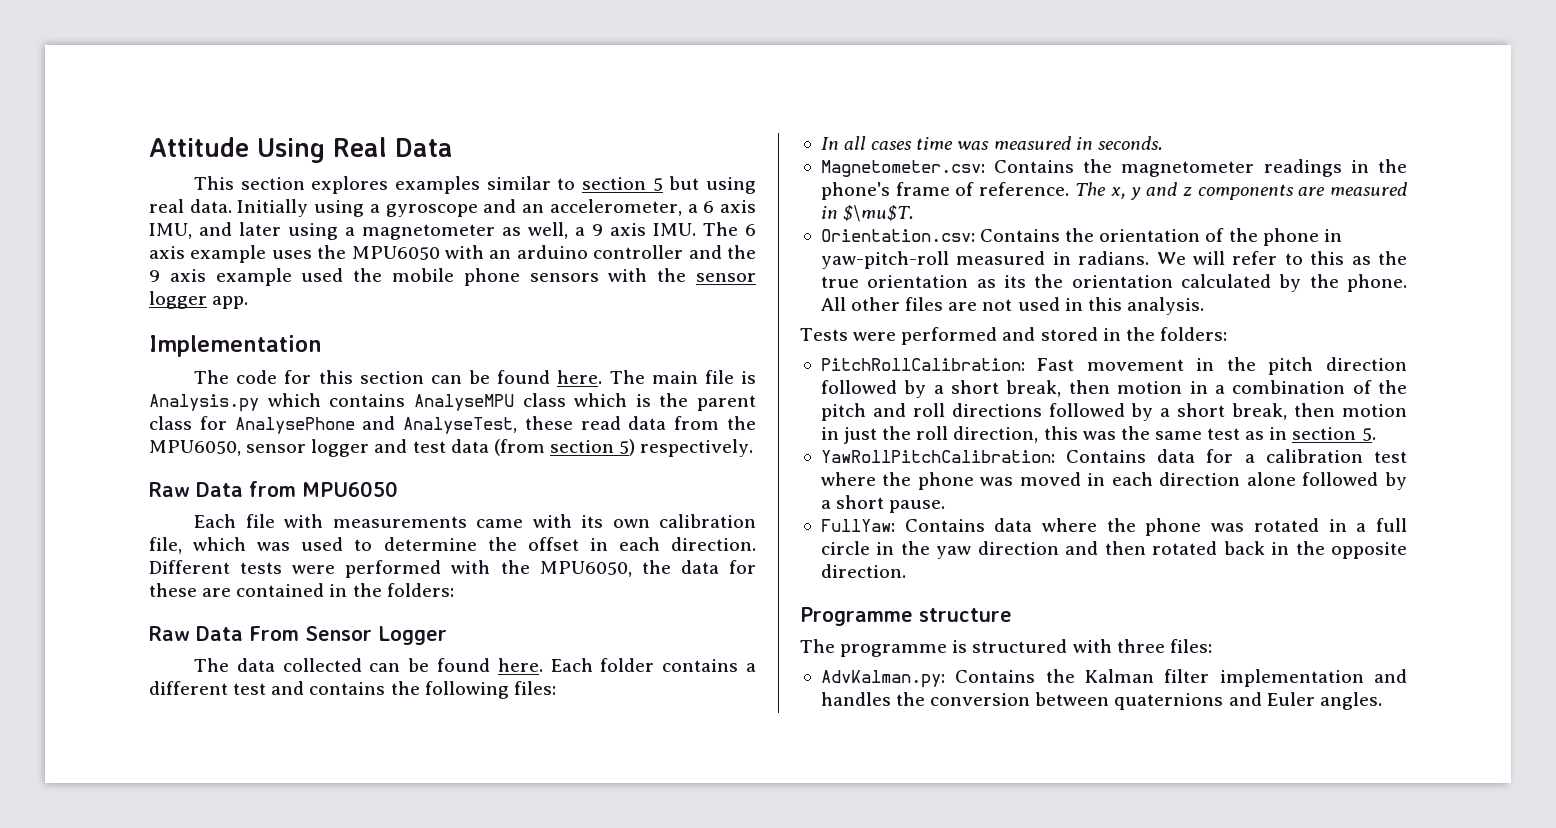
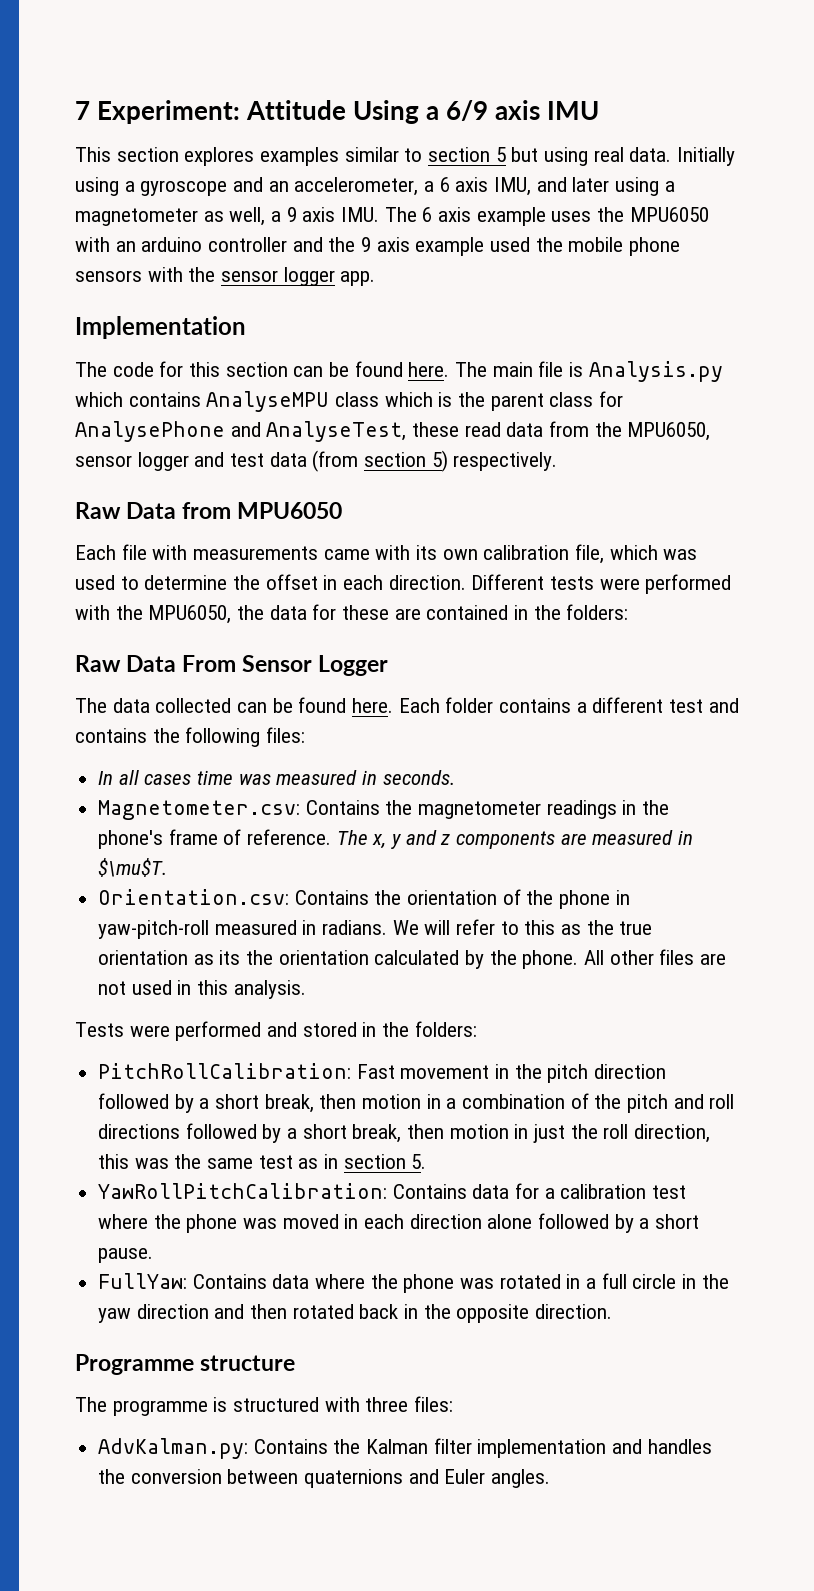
[149,137,453,163] Attitude Using Real Data -> [75,100,600,124] 7 Experiment: Attitude Using a 6/9 axis IMU

